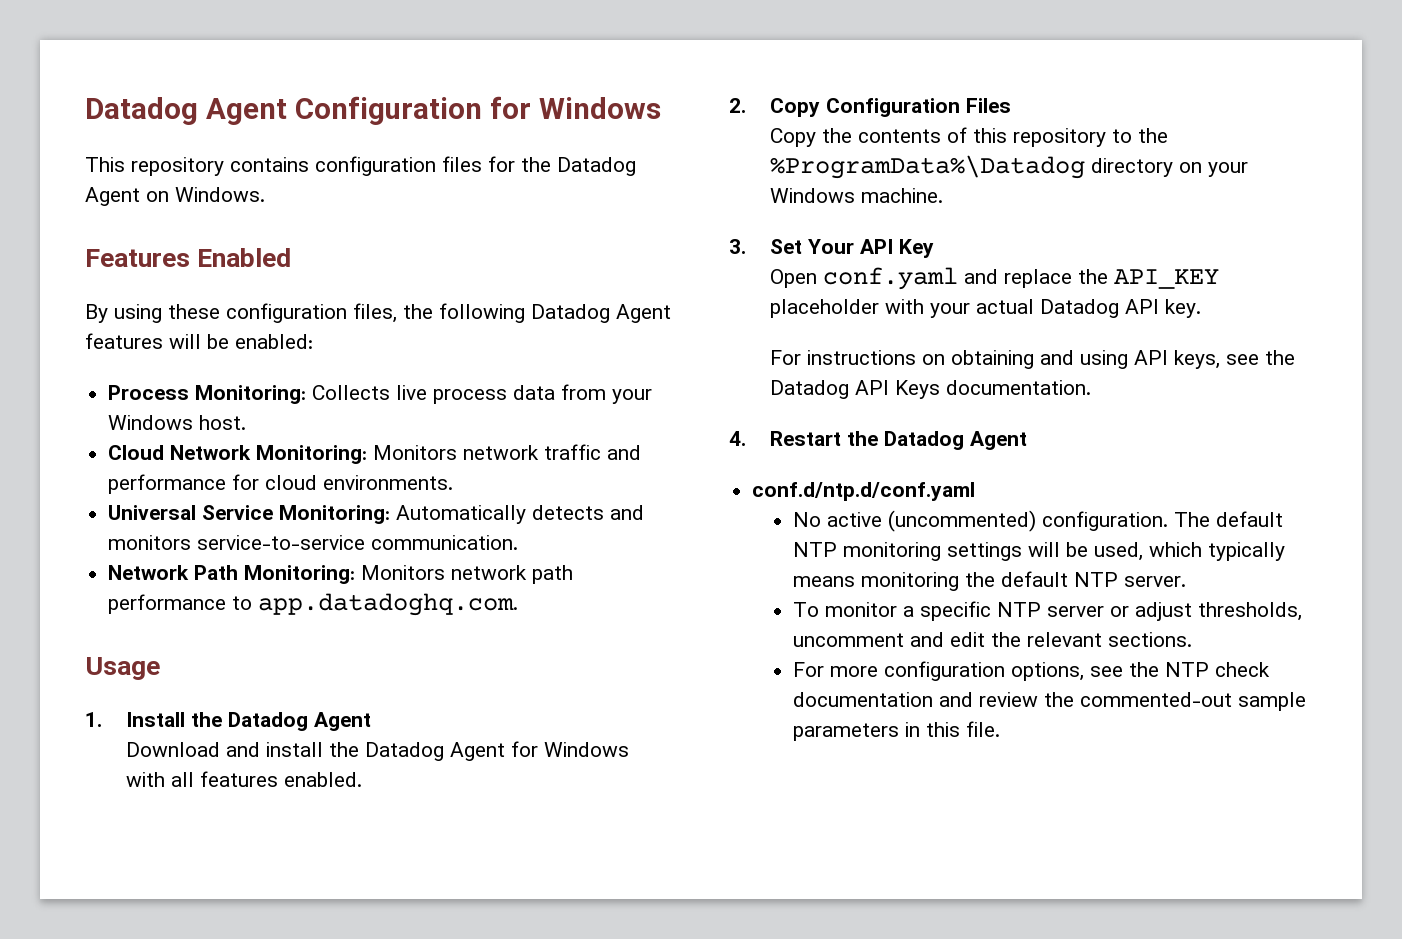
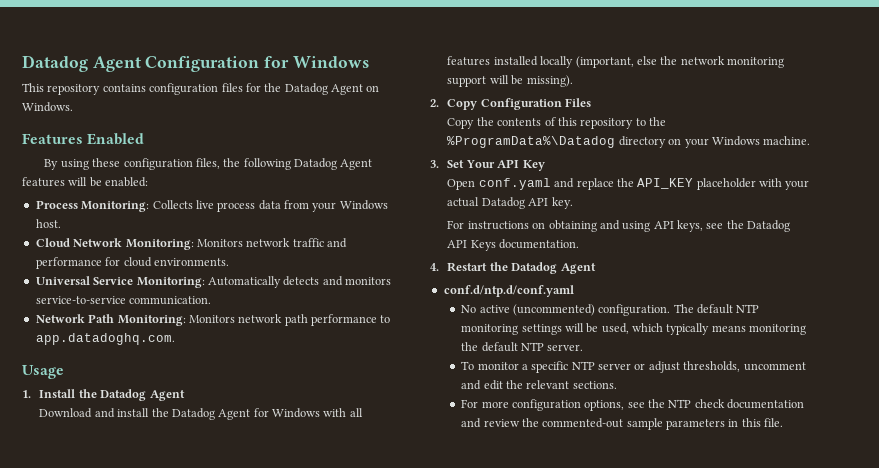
[283,772,362,787] enabled. -> [493,56,784,68] [447,75,573,87] installed locally (important, else the network monitoring support will be missing).

